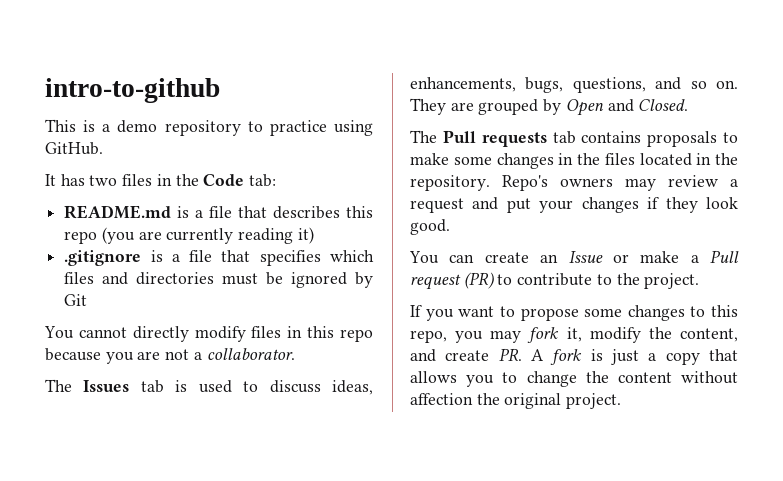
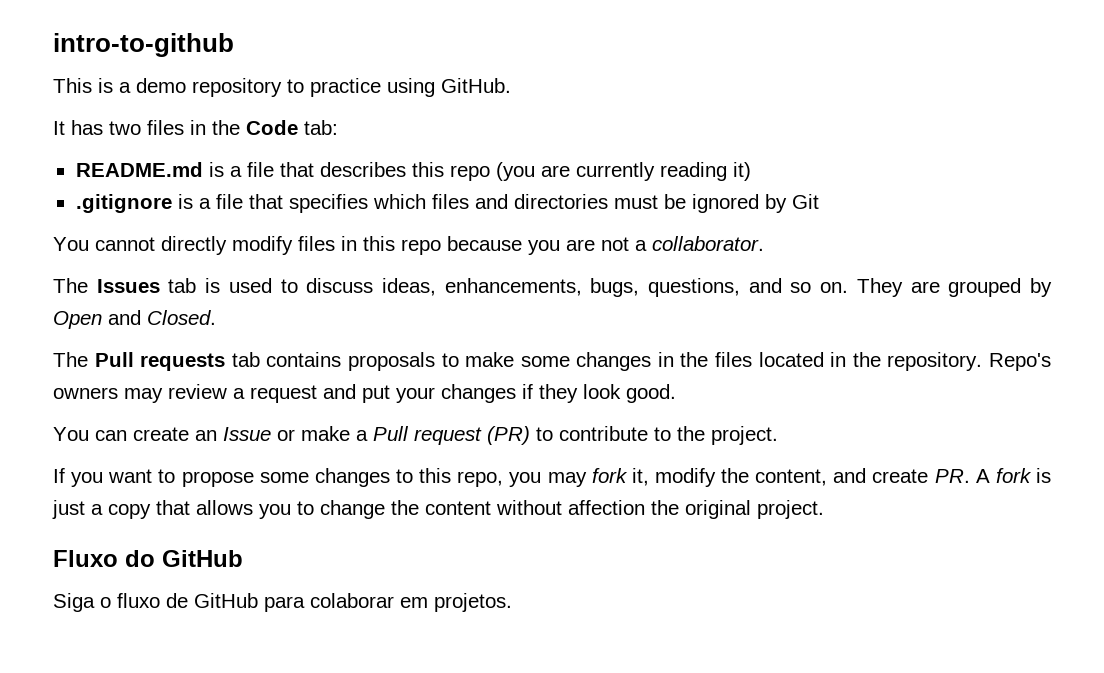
(622, 401) none -> [53,550,243,567] [53,593,512,612] // Fluxo do GitHub // Siga o fluxo de GitHub para colaborar em projetos.

